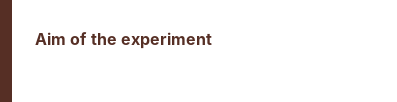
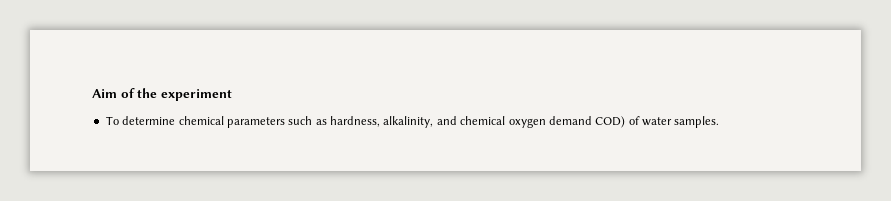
(212, 40) none -> [105,116,720,128] // To determine chemical parameters such as hardness, alkalinity, and chemical oxygen demand COD) of water samples.

